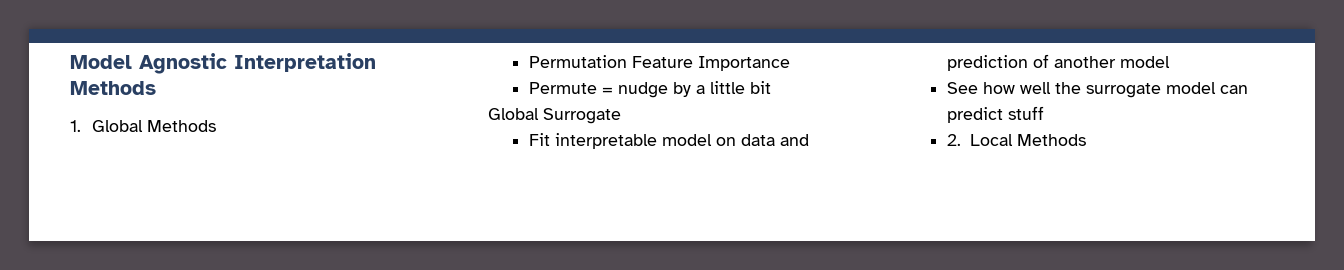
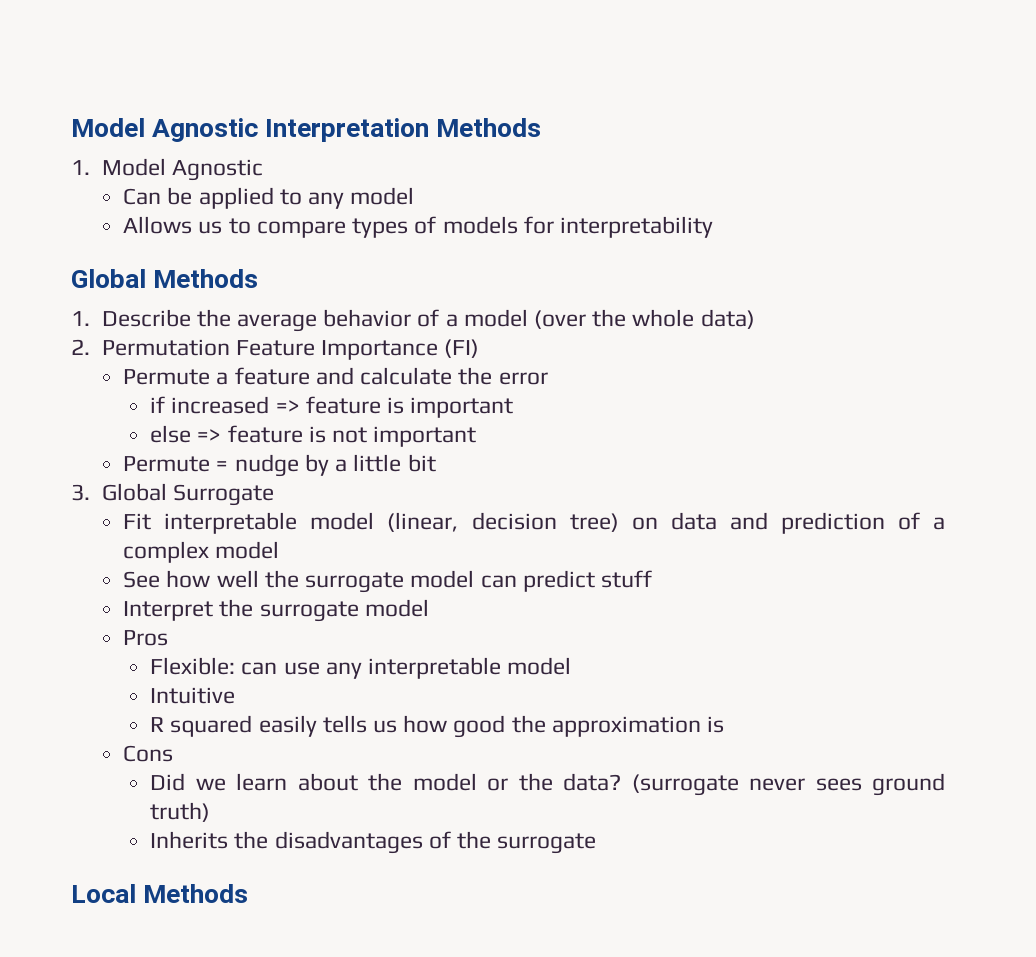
[91,120,216,132] [528,55,790,71] Global Methods // Permutation Feature Importance -> [101,158,263,181] [123,187,415,209] [123,216,713,238] [71,269,259,288] [71,309,755,332] [71,339,480,360] [123,367,548,385] [150,396,514,418] [150,425,477,447] Model Agnostic // Can be applied to any model // Allows us to compare types of models for interpretability // Global Methods // 1. Describe the average behavior of a model (over the whole data) // 2. Permutation Feature Importance (FI) // Permute a feature and calculate the error // if increased => feature is important // else => feature is not important
(771, 87) none -> [71,484,90,501] 3.
(712, 140) none -> [387,512,619,532] (linear, decision tree)
[1053,56,1116,68] another -> [933,517,945,530] [123,541,210,563] a complex
[946,134,961,146] 2. -> [123,599,429,622] [123,630,169,646] [150,657,572,679] [150,687,236,704] [150,715,725,738] [123,745,174,762] [150,773,945,796] [150,802,211,822] [150,831,597,854] Interpret the surrogate model // Pros // Flexible: can use any interpretable model // Intuitive // R squared easily tells us how good the approximation is // Cons // Did we learn about the model or the data? (surrogate never sees ground truth) // Inherits the disadvantages of the surrogate //

